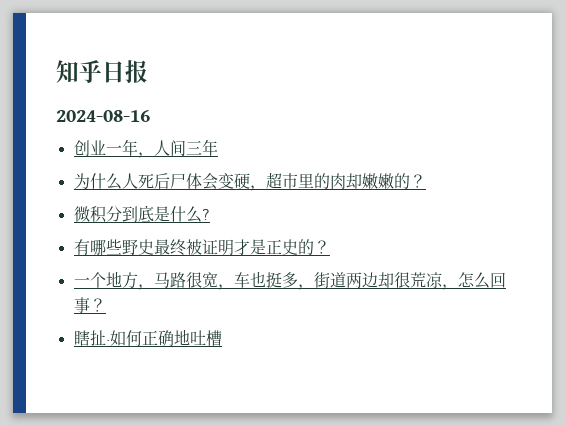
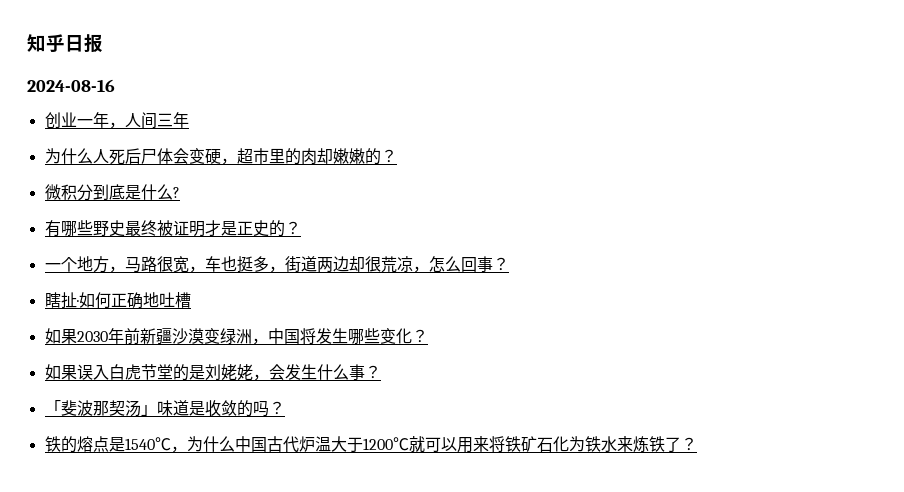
(222, 338) none -> [44,328,428,345] [44,364,381,381] [44,400,285,417] [44,436,697,453] // 如果2030年前新疆沙漠变绿洲，中国将发生哪些变化？ // 如果误入白虎节堂的是刘姥姥，会发生什么事？ // 「斐波那契汤」味道是收敛的吗？ // 铁的熔点是1540℃，为什么中国古代炉温大于1200℃就可以用来将铁矿石化为铁水来炼铁了？

